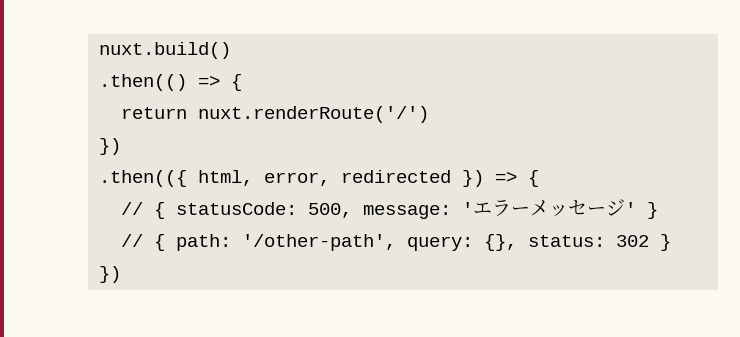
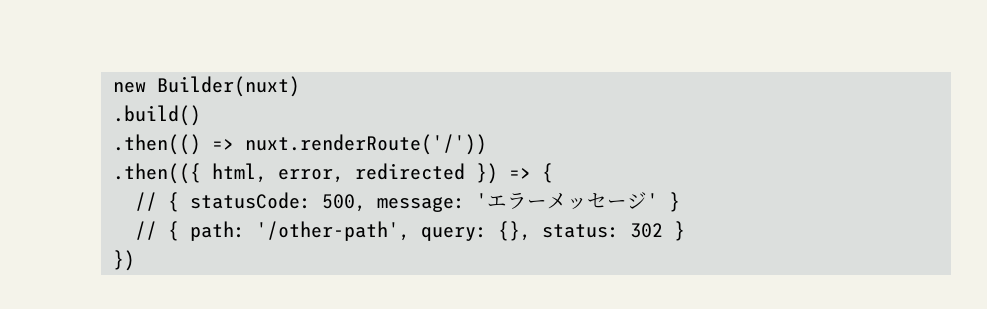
[98,42,231,59] nuxt.build() -> [113,76,300,97] [113,105,201,126] new Builder(nuxt) // .build()
[230,74,242,91] [120,106,429,123] [98,138,121,155] { // return nuxt.renderRoute('/') // }) -> [245,134,487,155] nuxt.renderRoute('/'))

